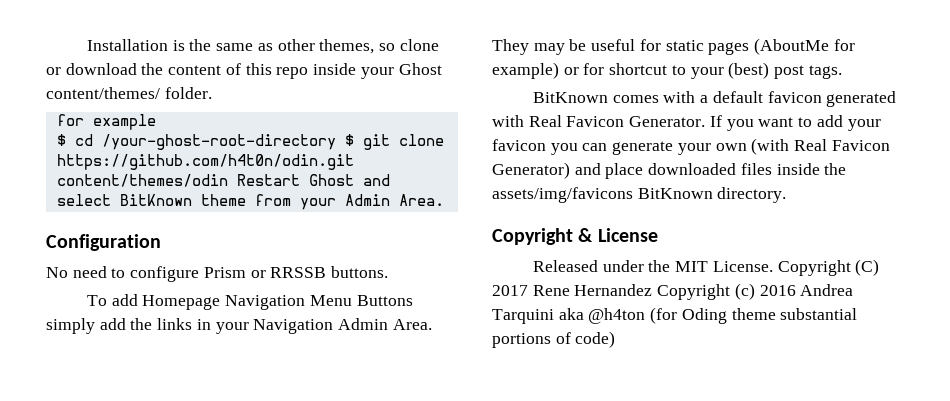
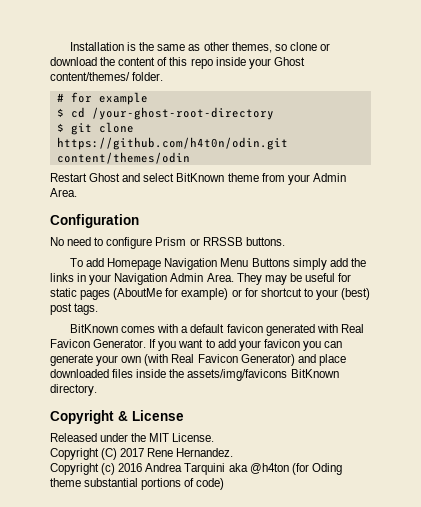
(212, 93) none -> [56,93,64,102] #
(336, 142) none -> (274, 113) //
(228, 180) none -> (190, 158) //
(773, 266) none -> (215, 437) //
[574,284,653,296] Hernandez -> [176,448,234,457] Hernandez. //

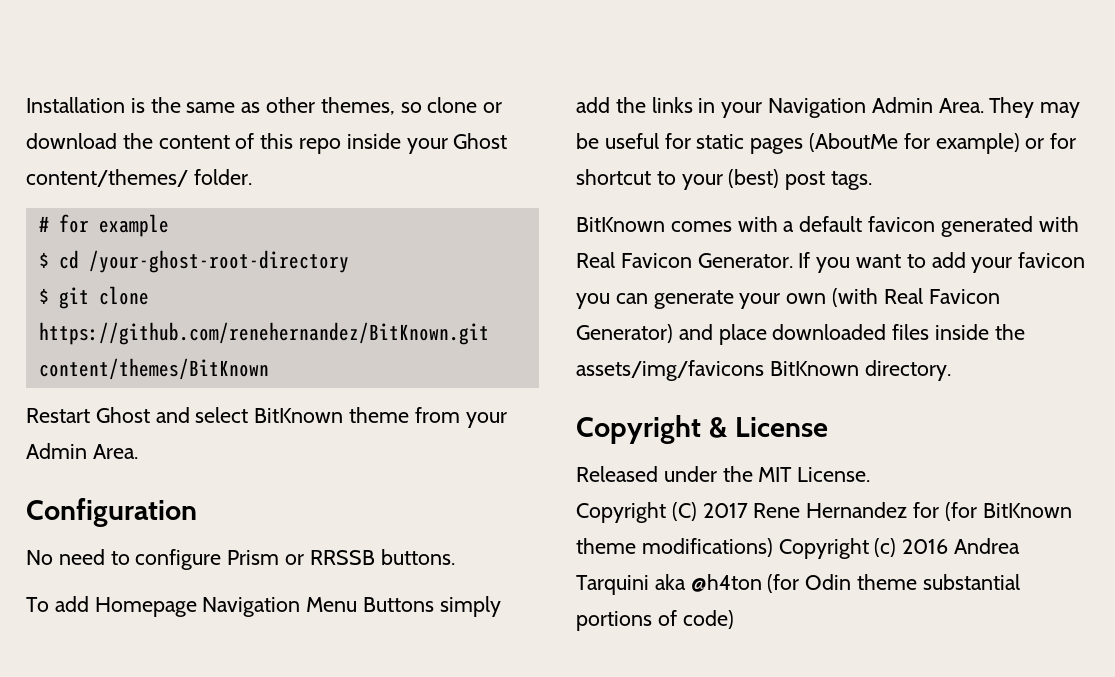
[56,137,288,150] [56,152,190,164] https://github.com/h4t0n/odin.git content/themes/odin -> [38,322,489,345] [38,358,269,380] https://github.com/renehernandez/BitKnown.git content/themes/BitKnown
[176,448,234,457] Hernandez. // -> [806,502,1072,521] [576,538,773,557] Hernandez for (for BitKnown theme modifications)
[311,463,342,475] Oding -> [805,574,852,590] Odin

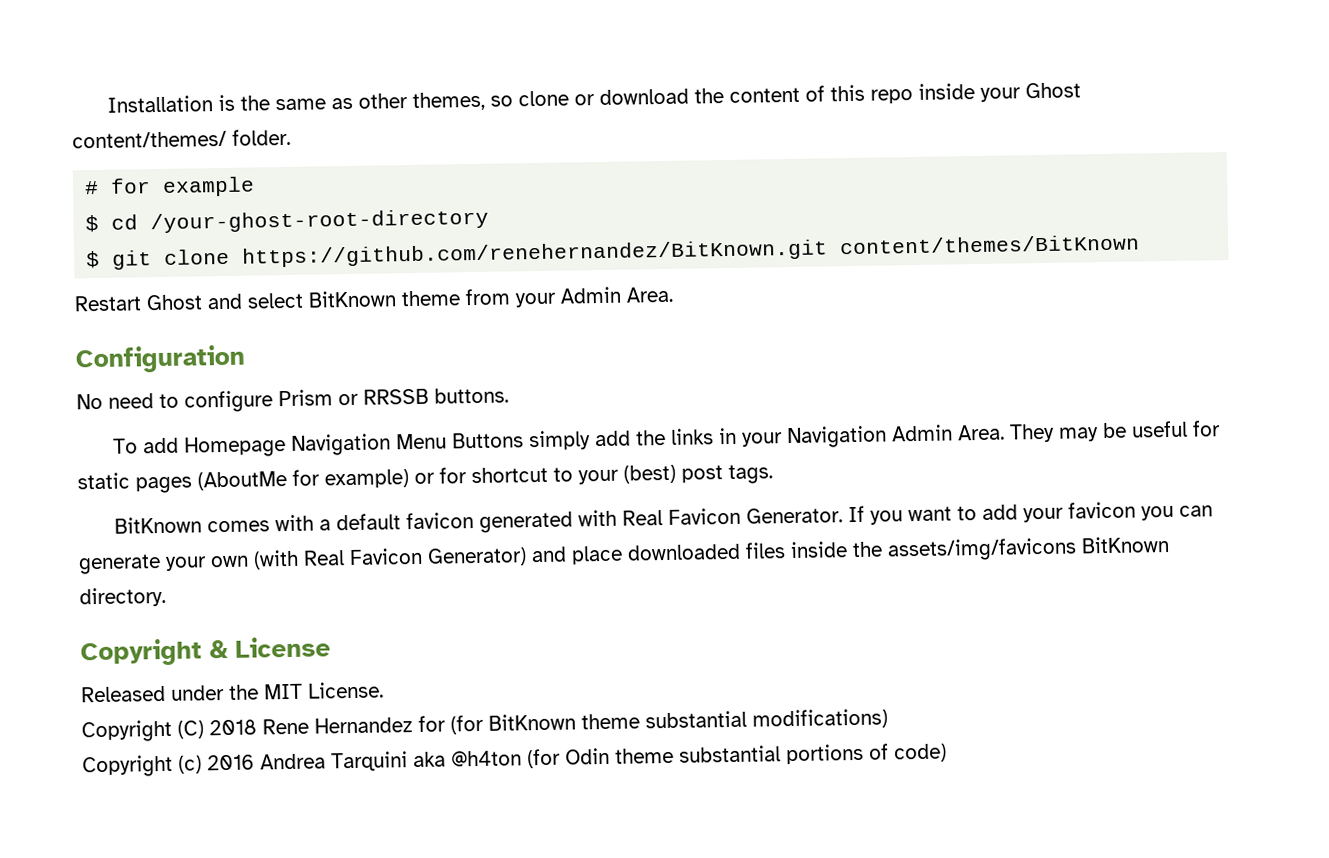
[702,503,748,518] 2017 -> [209,719,257,736] 2018
(636, 546) none -> [645,710,747,729] substantial
(773, 547) none -> (888, 719) //

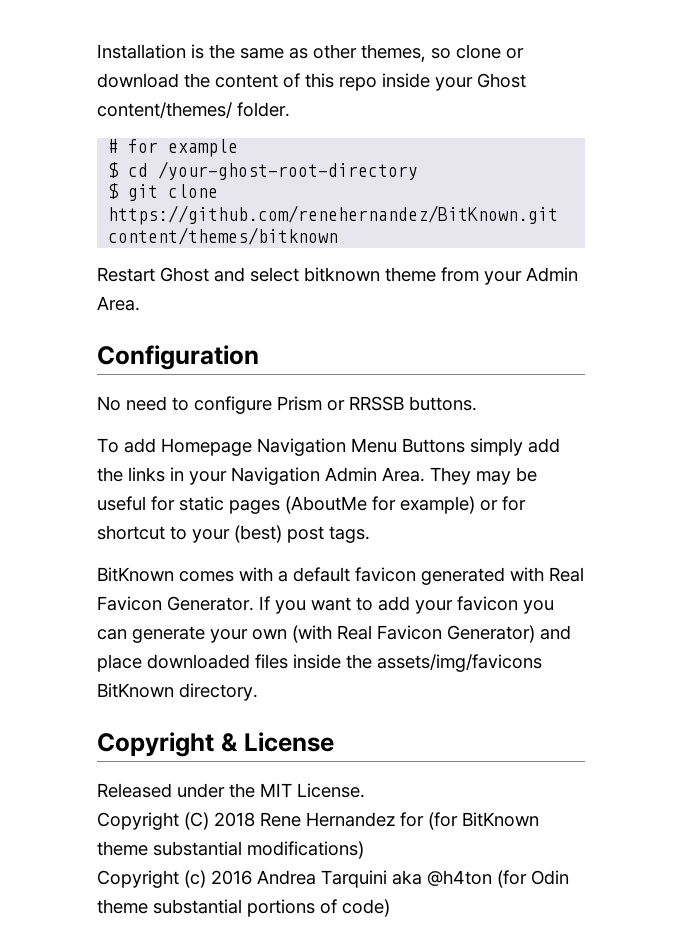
[840,234,1141,255] content/themes/BitKnown -> [108,227,339,245] content/themes/bitknown
[308,290,397,308] BitKnown -> [304,267,380,282] bitknown

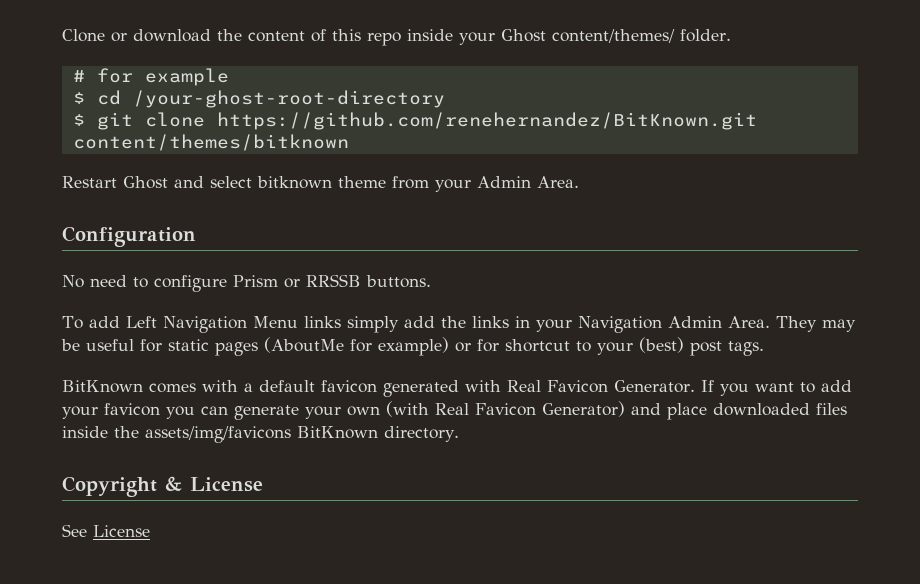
[97,44,501,62] Installation is the same as other themes, so clone -> [62,29,105,42] Clone
[161,438,252,456] Homepage -> [125,316,157,328] Left
[402,438,465,453] Buttons -> [303,316,341,328] links
[97,783,365,798] [97,812,539,830] [97,841,364,859] [97,870,569,888] [97,899,390,917] Released under the MIT License. // Copyright (C) 2018 Rene Hernandez for (for BitKnown theme substantial modifications) // Copyright (c) 2016 Andrea Tarquini aka @h4ton (for Odin theme substantial portions of code) -> [62,524,150,537] See License

